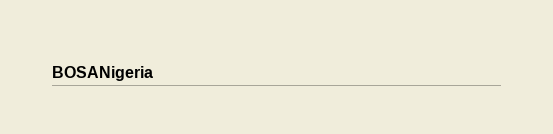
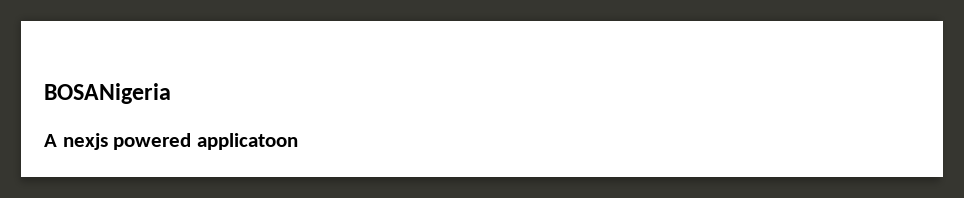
(153, 73) none -> [44,133,299,150] // A nexjs powered applicatoon

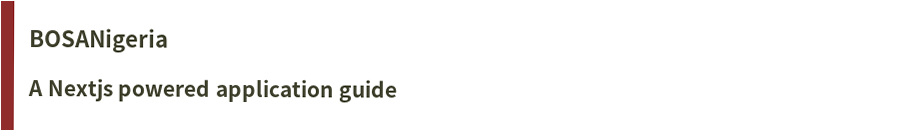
[62,133,299,150] nexjs powered applicatoon -> [46,78,397,103] Nextjs powered application guide

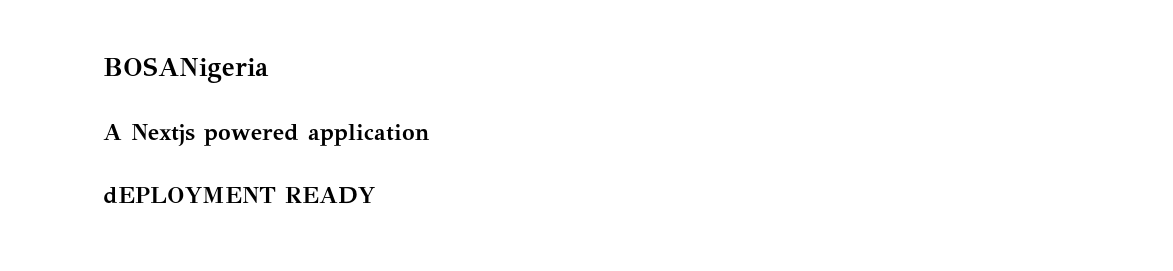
[337,79,397,103] guide -> [103,187,375,204] // dEPLOYMENT READY

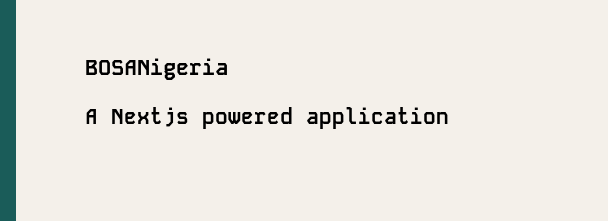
[103,187,375,204] // dEPLOYMENT READY -> (449, 118) none

